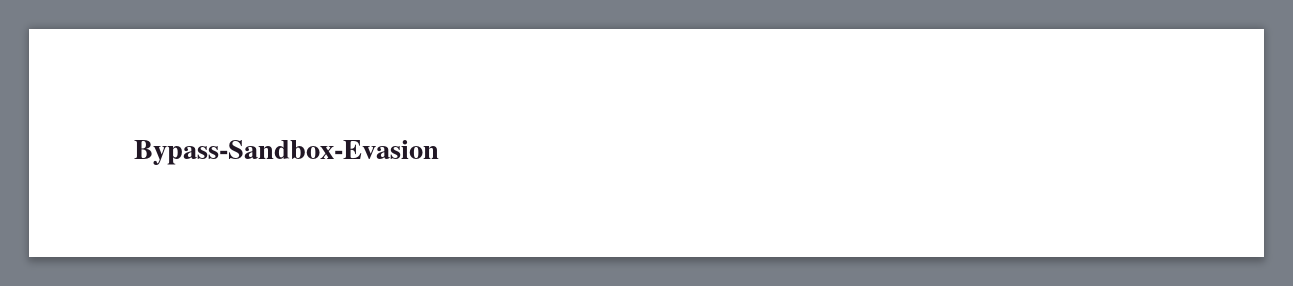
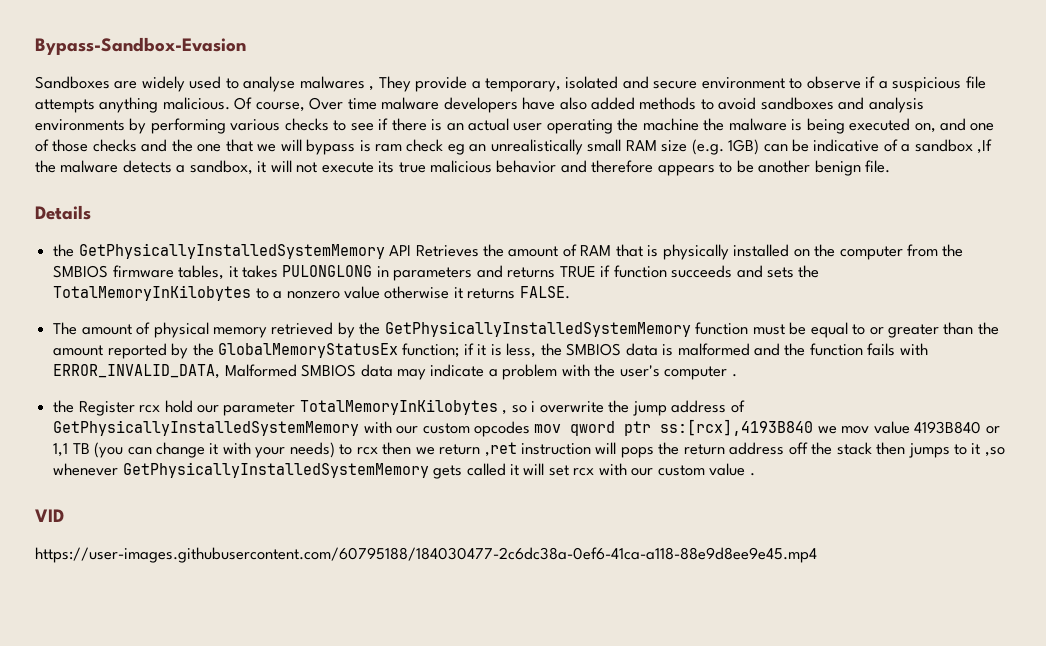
(439, 152) none -> [35,76,986,92] [35,97,924,113] [35,118,995,134] [35,139,993,155] [35,160,891,176] [35,205,91,220] [53,243,964,260] [53,265,820,281] [53,285,570,301] [53,321,999,338] [53,343,928,359] [53,364,737,380] [53,399,745,416] [53,419,1000,437] [53,442,1005,458] [53,462,755,479] [35,509,64,522] [35,547,817,563] // Sandboxes are widely used to analyse malwares , They provide a temporary, isolated and secure environment to observe if a suspicious file attempts anything malicious. Of course, Over time malware developers have also added methods to avoid sandboxes and analysis environments by performing various checks to see if there is an actual user operating the machine the malware is being executed on, and one of those checks and the one that we will bypass is ram check eg an unrealistically small RAM size (e.g. 1GB) can be indicative of a sandbox ,If the malware detects a sandbox, it will not execute its true malicious behavior and therefore appears to be another benign file. // Details // the GetPhysicallyInstalledSystemMemory API Retrieves the amount of RAM that is physically installed on the computer from the SMBIOS firmware tables, it takes PULONGLONG in parameters and returns TRUE if function succeeds and sets the TotalMemoryInKilobytes to a nonzero value otherwise it returns FALSE. // The amount of physical memory retrieved by the GetPhysicallyInstalledSystemMemory function must be equal to or greater than the amount reported by the GlobalMemoryStatusEx function; if it is less, the SMBIOS data is malformed and the function fails with ERROR_INVALID_DATA, Malformed SMBIOS data may indicate a problem with the user's computer . // the Register rcx hold our parameter TotalMemoryInKilobytes , so i overwrite the jump address of GetPhysicallyInstalledSystemMemory with our custom opcodes mov qword ptr ss:[rcx],4193B840 we mov value 4193B840 or 1,1 TB (you can change it with your needs) to rcx then we return ,ret instruction will pops the return address off the stack then jumps to it ,so whenever GetPhysicallyInstalledSystemMemory gets called it will set rcx with our custom value . // VID // https://user-images.githubusercontent.com/60795188/184030477-2c6dc38a-0ef6-41ca-a118-88e9d8ee9e45.mp4

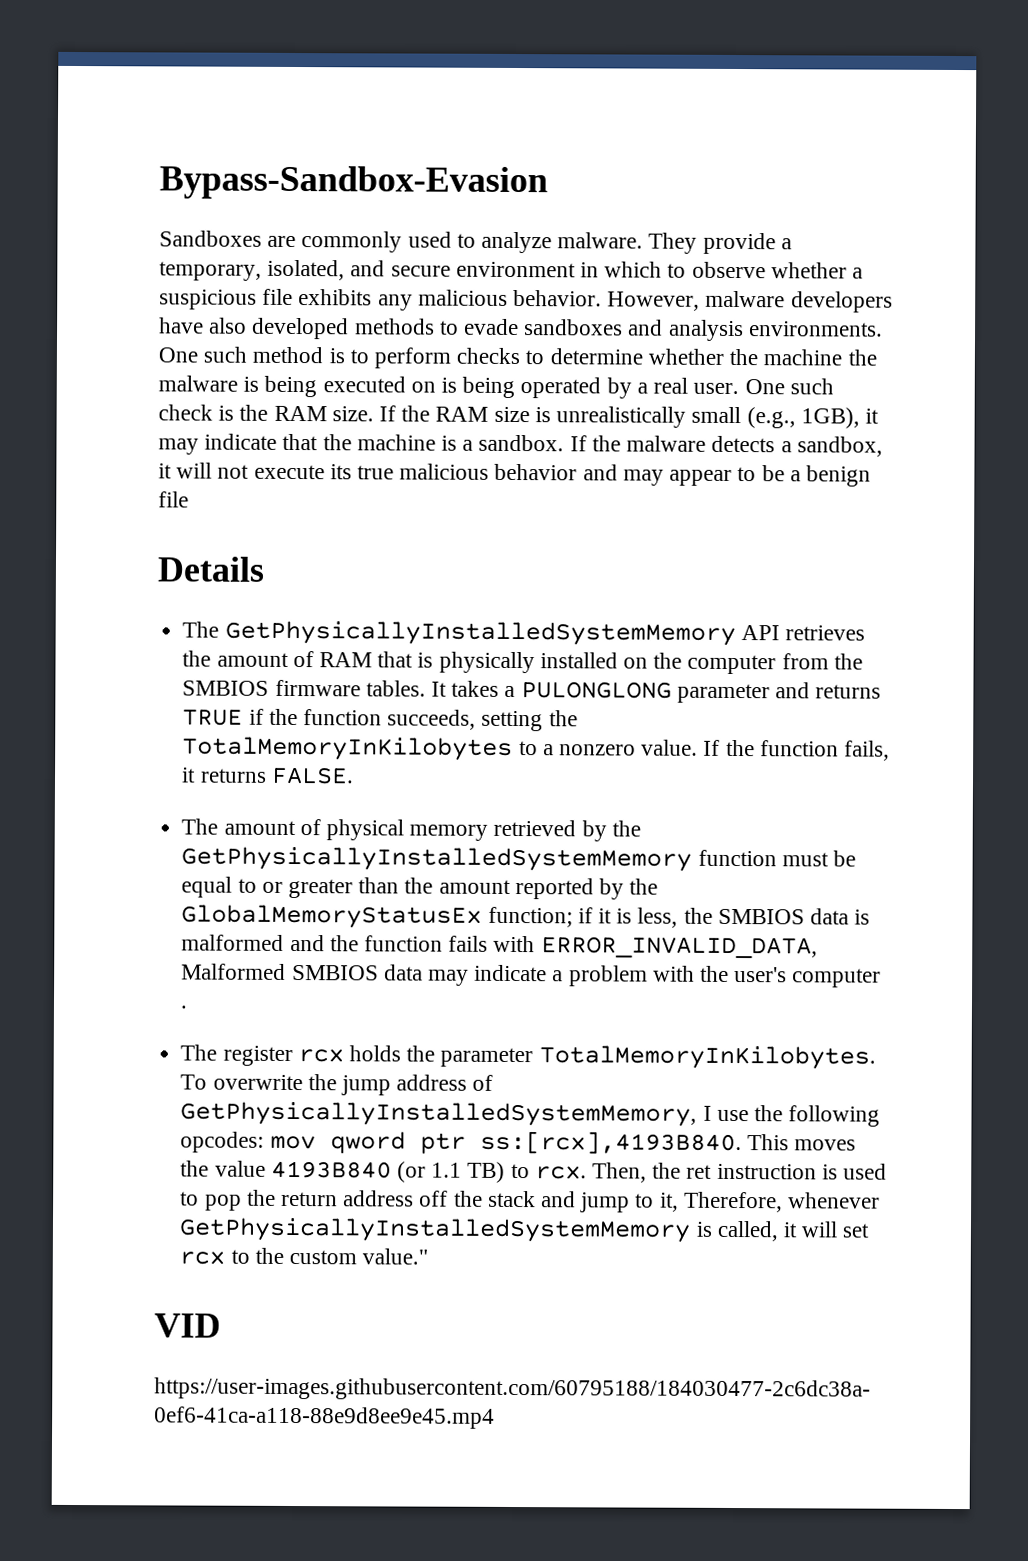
[141,76,375,92] widely used to analyse malwares , -> [301,231,644,254] commonly used to analyze malware.
[565,76,619,89] isolated -> [267,259,346,281] isolated,
(785, 83) none -> [580,261,663,278] in which
[865,76,876,88] if -> [770,262,847,279] whether
[35,97,377,113] attempts anything malicious. Of course, Over time -> [298,289,701,311] exhibits any malicious behavior. However,
[591,97,636,110] added -> [252,317,350,340] developed
[718,97,757,110] avoid -> [464,318,520,336] evade
[35,118,613,134] environments by performing various checks to see if there is an actual user operating -> [748,321,883,337] [158,346,724,369] environments. One such method is to perform checks to determine whether
[914,118,995,133] [35,139,993,155] on, and one of those checks and the one that we will bypass is ram check eg an unrealistically small RAM size (e.g. 1GB) can be indicative of a sandbox ,If -> [410,376,834,399] [158,404,879,429] [158,433,587,455] on is being operated by a real user. One such check is the RAM size. If the RAM size is unrealistically small (e.g., 1GB), it may indicate that the machine is a sandbox. If
[591,160,891,176] therefore appears to be another benign file. -> [622,465,871,487] [158,491,189,508] may appear to be a benign file
[53,244,75,257] the -> [182,621,220,638] The
[415,245,479,257] Retrieves -> [784,625,865,641] retrieves
[178,265,794,281] tables, it takes PULONGLONG in parameters and returns TRUE if function succeeds and sets -> [365,680,882,704] [182,708,544,732] tables. It takes a PULONGLONG parameter and returns TRUE if the function succeeds, setting
[343,286,450,299] value otherwise -> [641,739,890,761] value. If the function fails,
[53,399,536,416] the Register rcx hold our parameter TotalMemoryInKilobytes , so i -> [180,1044,876,1070] [180,1074,208,1090] The register rcx holds the parameter TotalMemoryInKilobytes. To
[53,419,1000,437] [53,442,654,458] GetPhysicallyInstalledSystemMemory with our custom opcodes mov qword ptr ss:[rcx],4193B840 we mov value 4193B840 or 1,1 TB (you can change it with your needs) to rcx then we return ,ret instruction will pops -> [180,1101,881,1127] [180,1130,856,1156] [180,1160,888,1183] [180,1191,242,1211] GetPhysicallyInstalledSystemMemory, I use the following opcodes: mov qword ptr ss:[rcx],4193B840. This moves the value 4193B840 (or 1.1 TB) to rcx. Then, the ret instruction is used to pop
[876,442,1005,458] [53,462,755,479] then jumps to it ,so whenever GetPhysicallyInstalledSystemMemory gets called it will set rcx with our custom value . -> [540,1191,881,1213] [179,1217,870,1243] [179,1247,429,1265] and jump to it, Therefore, whenever GetPhysicallyInstalledSystemMemory is called, it will set rcx to the custom value."

